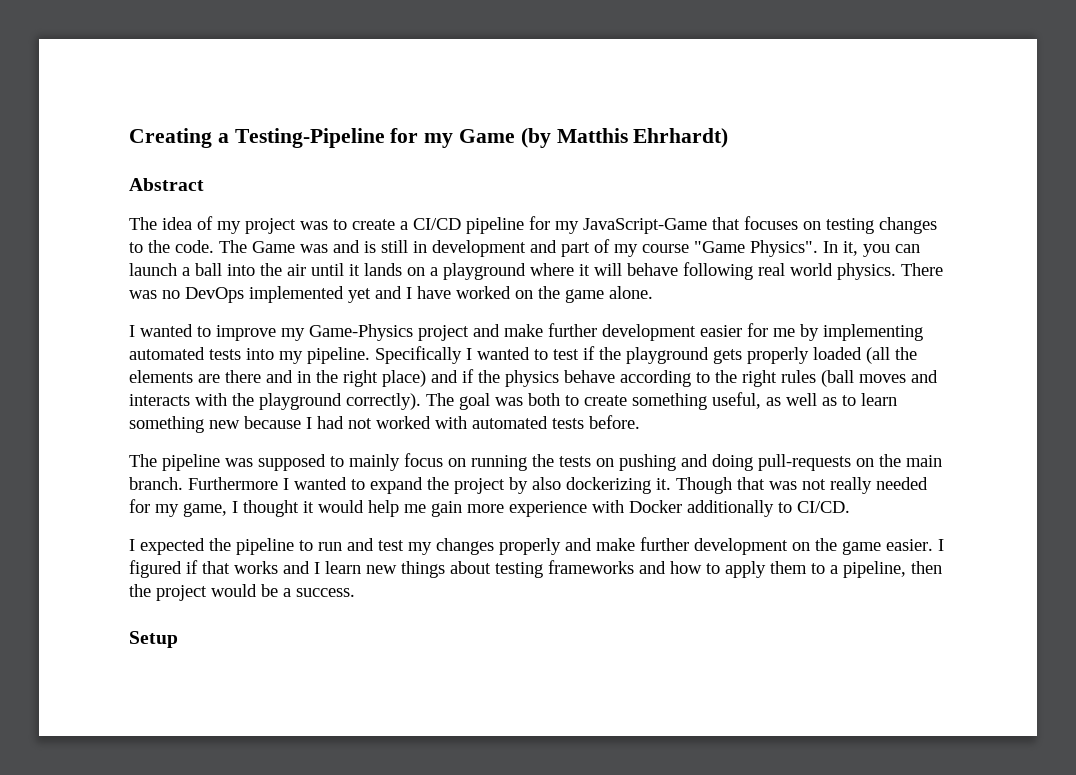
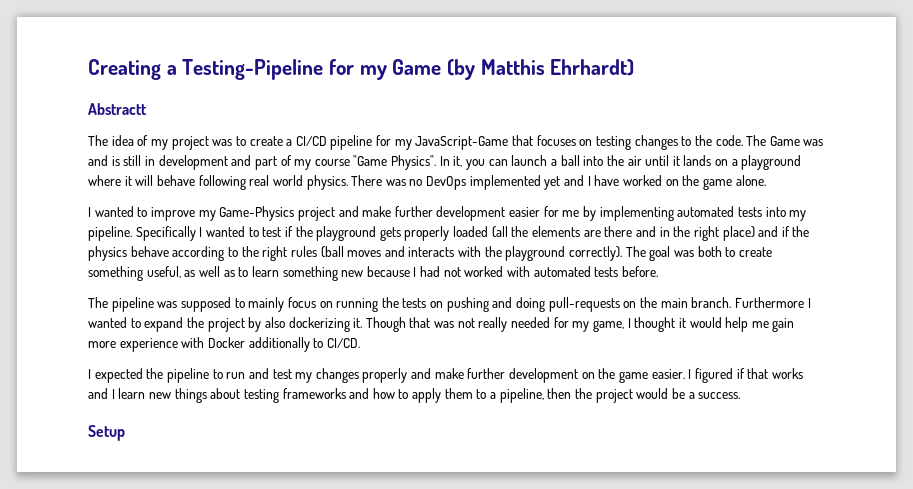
[129,178,204,191] Abstract -> [88,103,147,115] Abstractt

